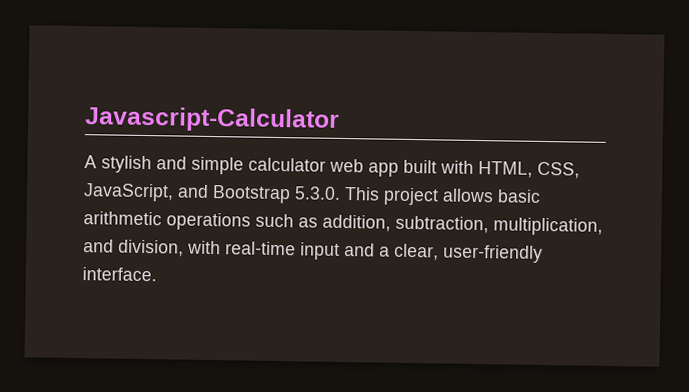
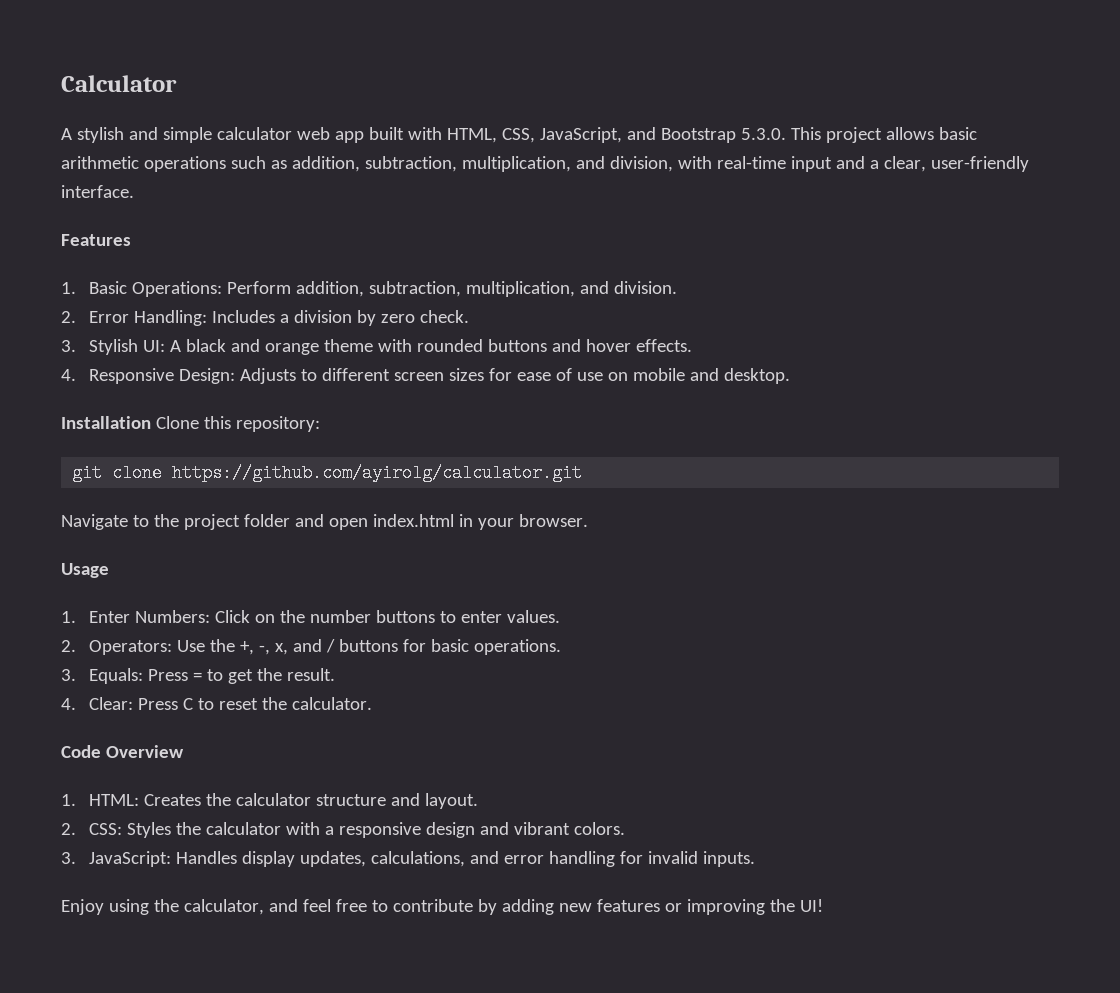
[84,106,340,133] Javascript-Calculator -> [61,75,177,92] Calculator
(157, 274) none -> [61,234,131,246] [61,281,677,297] [61,310,469,326] [61,339,692,355] [61,368,790,384] [61,416,320,432] [72,464,583,482] [61,514,588,530] [61,563,109,578] [61,610,560,623] [61,639,561,655] [61,668,335,684] [61,697,372,710] [61,745,184,758] [61,793,478,809] [61,822,625,838] [61,851,755,867] [61,899,823,915] // Features // 1. Basic Operations: Perform addition, subtraction, multiplication, and division. // 2. Error Handling: Includes a division by zero check. // 3. Stylish UI: A black and orange theme with rounded buttons and hover effects. // 4. Responsive Design: Adjusts to different screen sizes for ease of use on mobile and desktop. // Installation Clone this repository: // git clone https://github.com/ayirolg/calculator.git // Navigate to the project folder and open index.html in your browser. // Usage // 1. Enter Numbers: Click on the number buttons to enter values. // 2. Operators: Use the +, -, x, and / buttons for basic operations. // 3. Equals: Press = to get the result. // 4. Clear: Press C to reset the calculator. // Code Overview // 1. HTML: Creates the calculator structure and layout. // 2. CSS: Styles the calculator with a responsive design and vibrant colors. // 3. JavaScript: Handles display updates, calculations, and error handling for invalid inputs. // Enjoy using the calculator, and feel free to contribute by adding new features or improving the UI!

